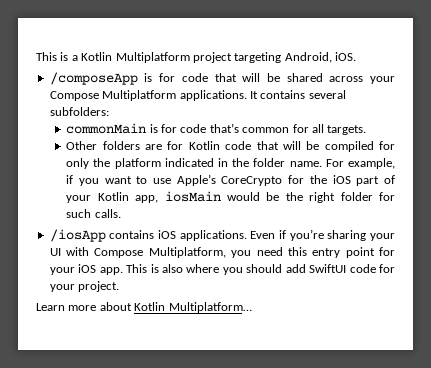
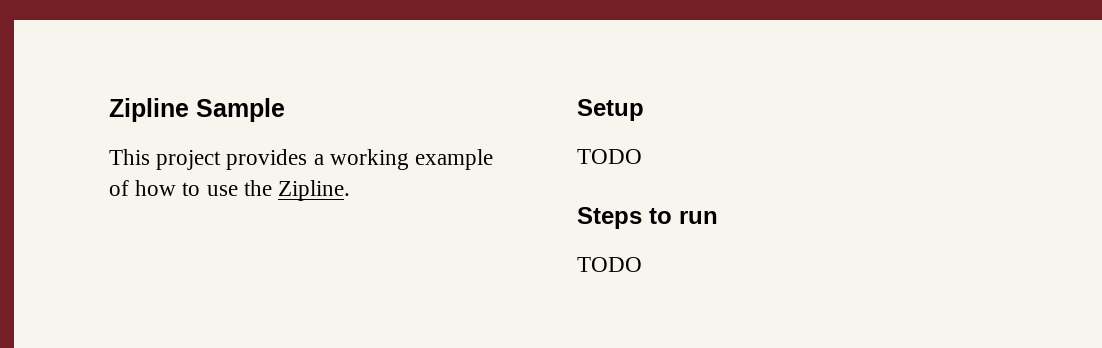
[36,52,356,63] [49,72,396,85] [49,90,346,101] [49,107,109,116] [66,123,367,135] [66,141,396,152] [66,158,395,169] [66,174,396,186] [66,191,396,203] [66,209,121,218] [49,229,395,242] [49,247,395,258] [49,264,395,275] [49,281,120,292] [36,302,252,313] This is a Kotlin Multiplatform project targeting Android, iOS. // /composeApp is for code that will be shared across your Compose Multiplatform applications. It contains several subfolders: // commonMain is for code that’s common for all targets. // Other folders are for Kotlin code that will be compiled for only the platform indicated in the folder name. For example, if you want to use Apple’s CoreCrypto for the iOS part of your Kotlin app, iosMain would be the right folder for such calls. // /iosApp contains iOS applications. Even if you’re sharing your UI with Compose Multiplatform, you need this entry point for your iOS app. This is also where you should add SwiftUI code for your project. // Learn more about Kotlin Multiplatform… -> [109,98,285,122] [109,149,494,170] [109,180,351,201] [577,99,644,121] [577,149,642,164] [577,207,718,229] [577,257,642,272] Zipline Sample // This project provides a working example of how to use the Zipline. // Setup // TODO // Steps to run // TODO

